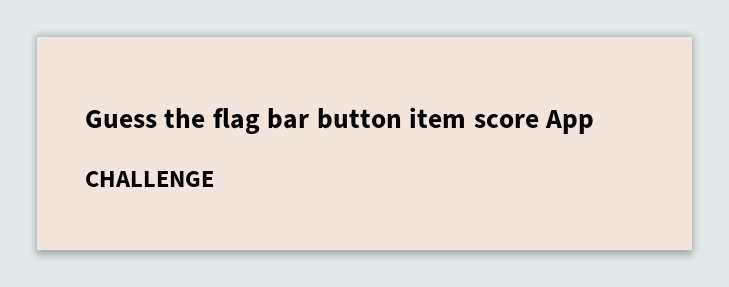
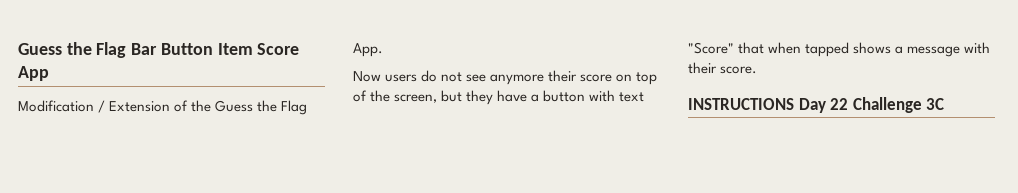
[85,107,594,134] [85,171,214,187] Guess the flag bar button item score App // CHALLENGE -> [18,42,300,58] [18,66,49,81] [18,100,308,115] [353,43,383,57] [353,70,658,85] [353,90,645,105] [688,42,991,57] [688,62,758,74] [688,97,945,113] Guess the Flag Bar Button Item Score App // Modification / Extension of the Guess the Flag App. // Now users do not see anymore their score on top of the screen, but they have a button with text "Score" that when tapped shows a message with their score. // INSTRUCTIONS Day 22 Challenge 3C

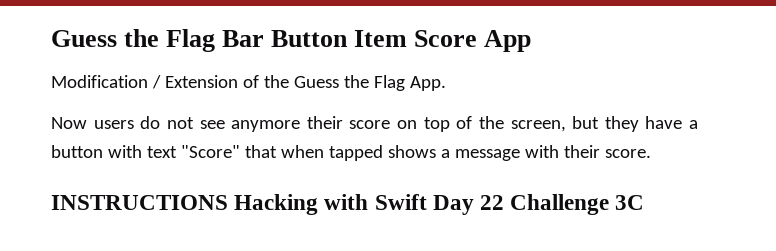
(794, 104) none -> [234,194,427,215] Hacking with Swift

